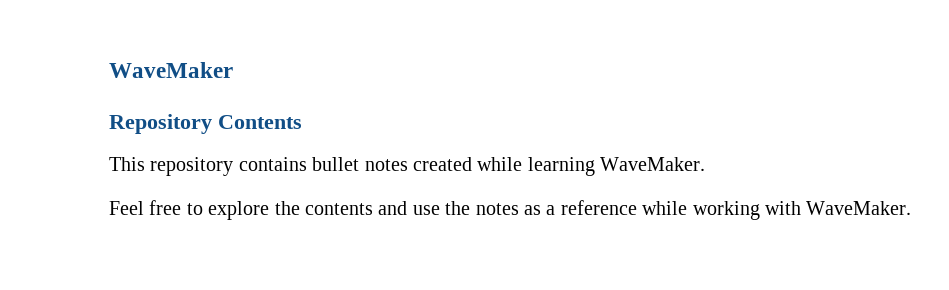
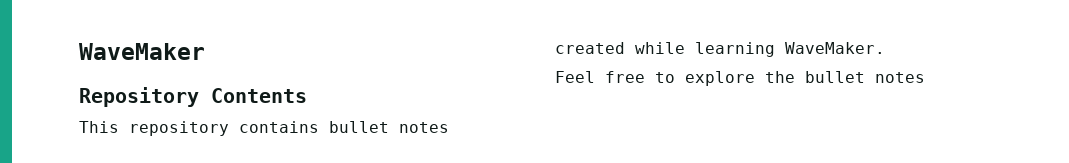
[305,200,912,220] contents and use the notes as a reference while working with WaveMaker. -> [805,71,925,83] bullet notes

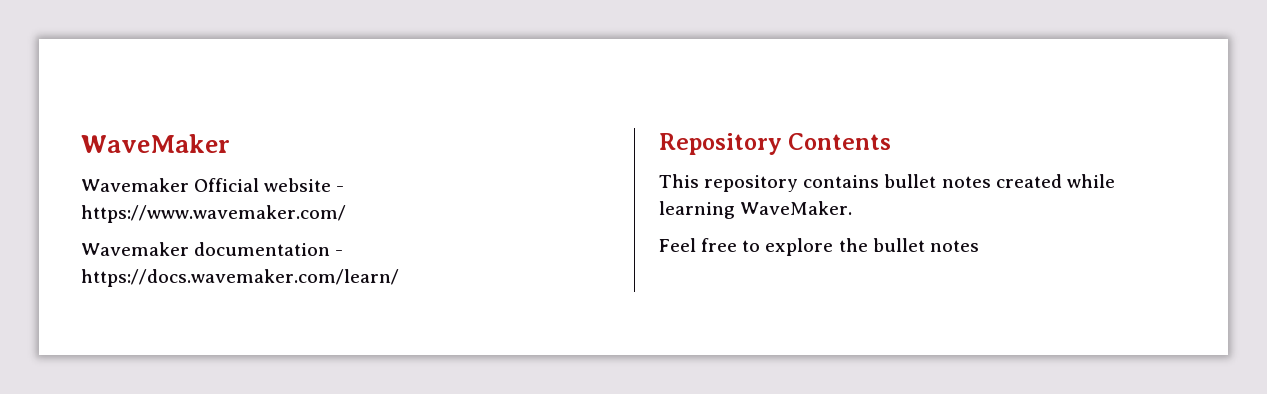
(205, 51) none -> [81,178,345,192] [81,205,346,223] [81,242,344,256] [81,269,399,287] // Wavemaker Official website - https://www.wavemaker.com/ // Wavemaker documentation - https://docs.wavemaker.com/learn/

